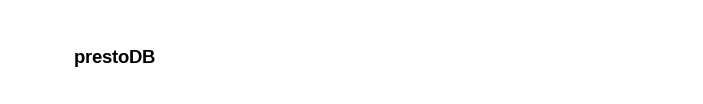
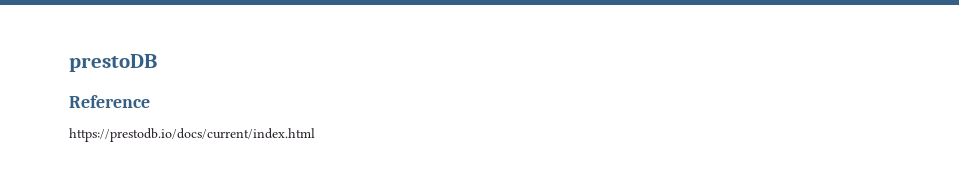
(155, 58) none -> [69,95,150,108] [69,128,315,142] // Reference // https://prestodb.io/docs/current/index.html

